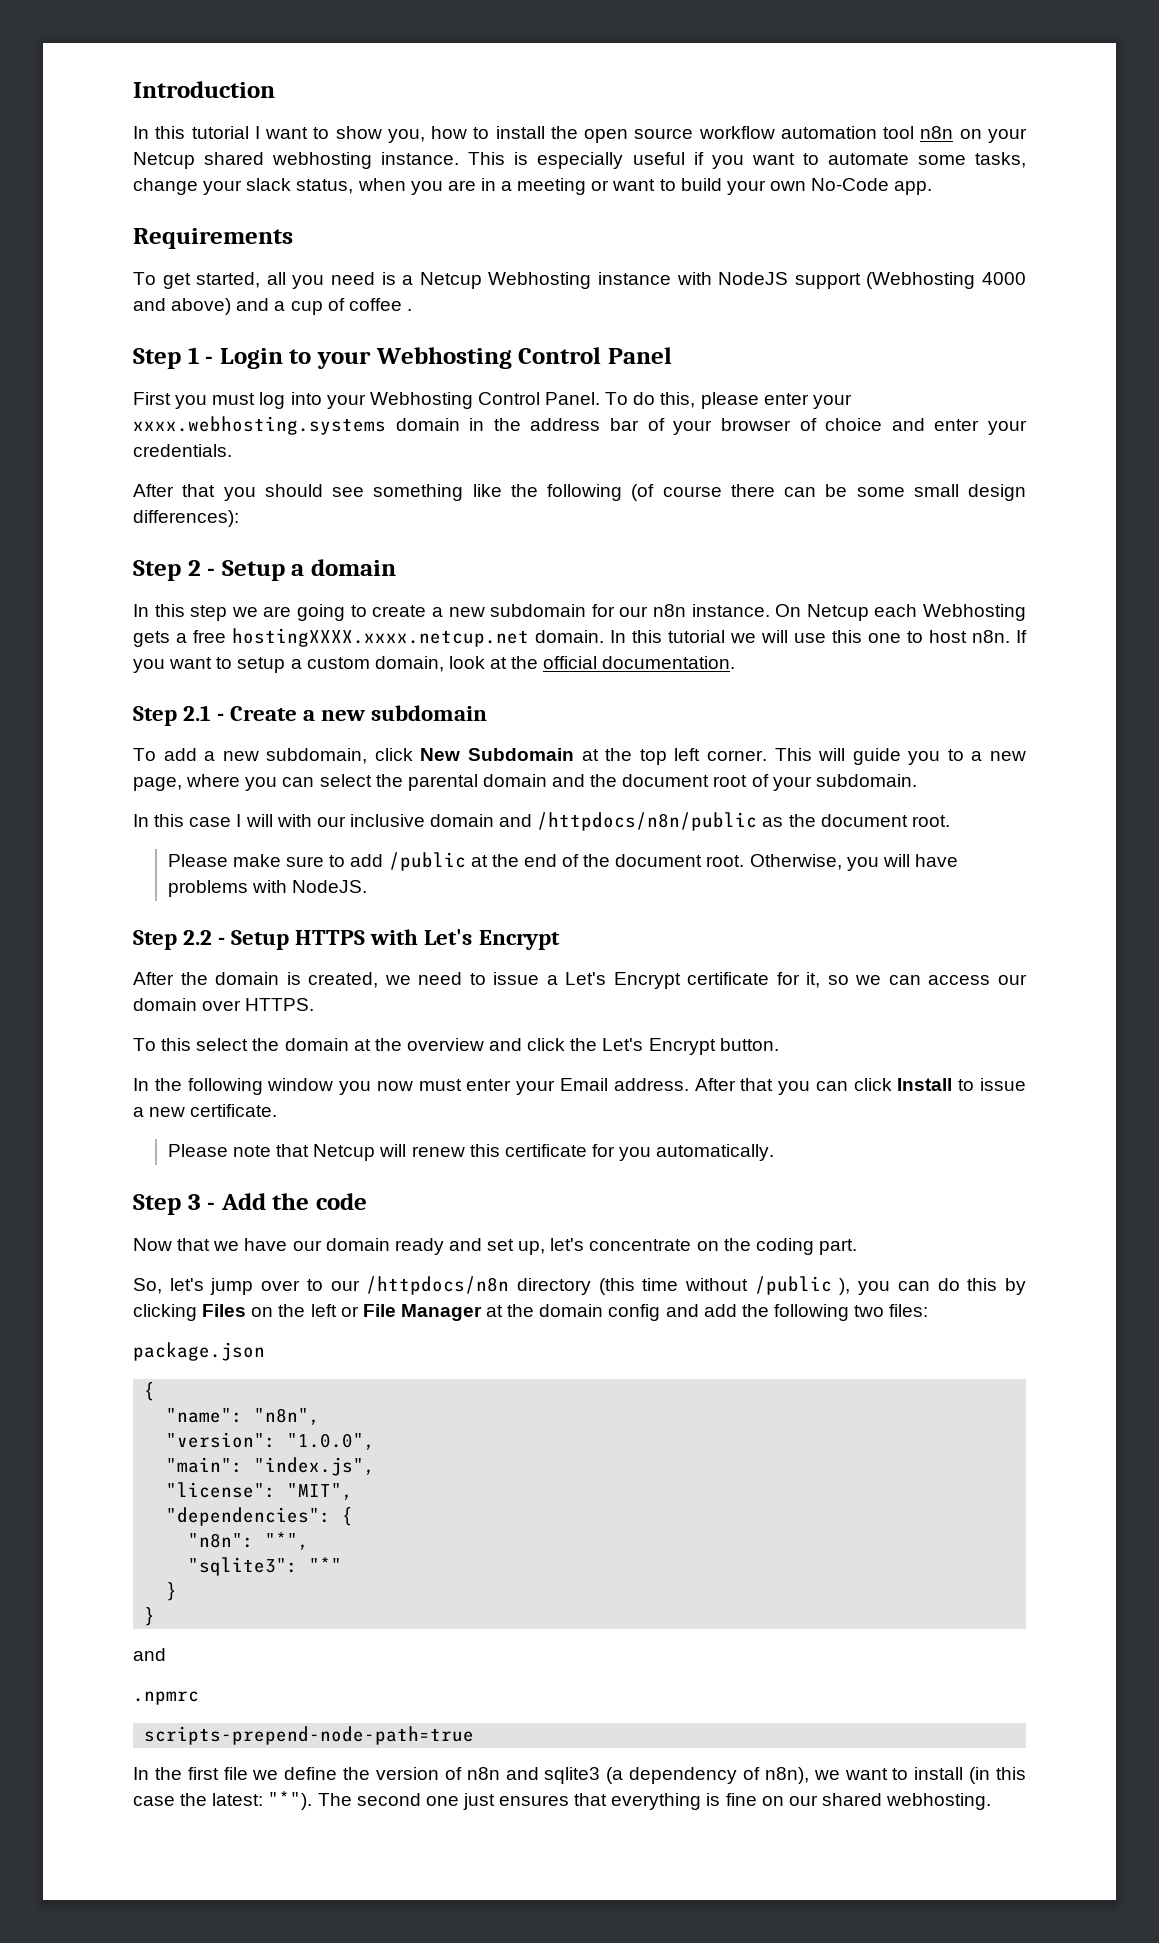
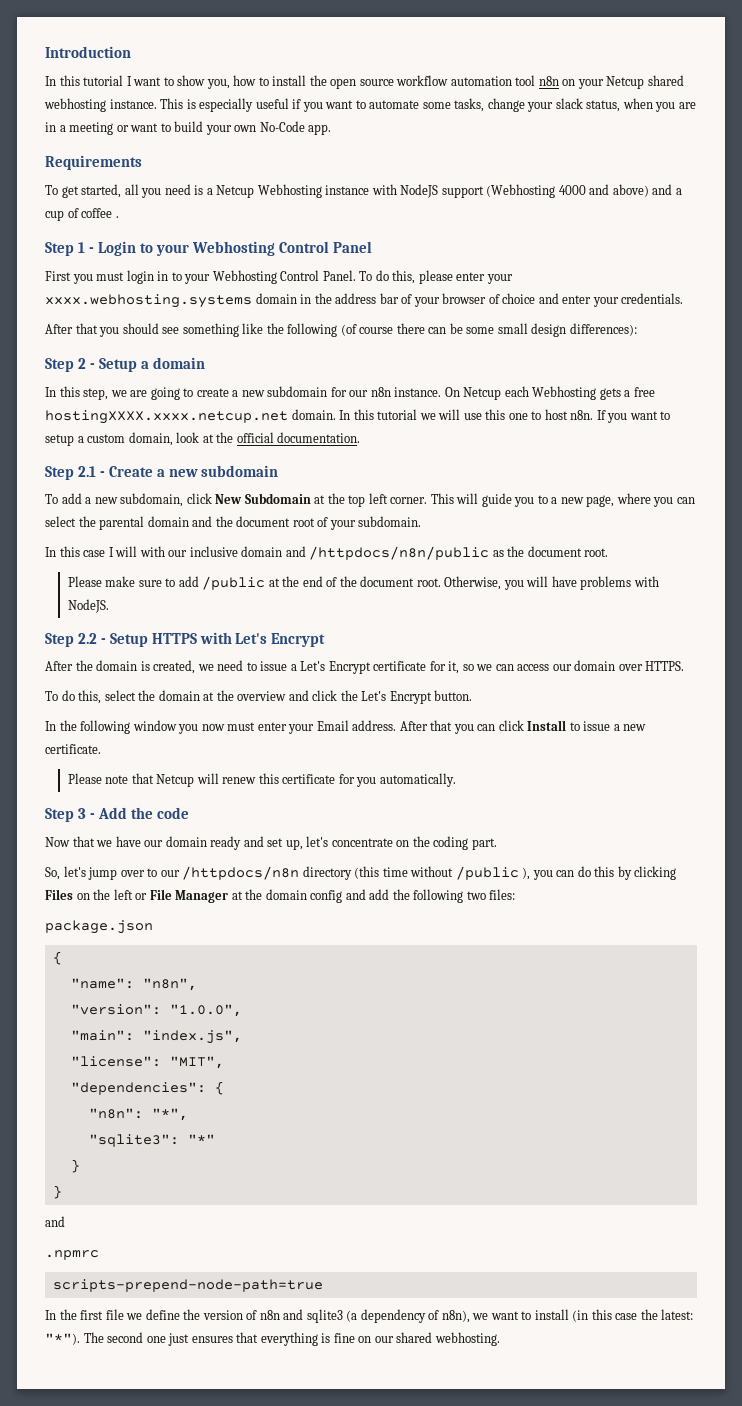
[259,392,322,409] log into -> [126,270,182,284] login in to
[190,605,228,621] step -> [83,388,109,400] step,
[161,1038,192,1051] this -> [61,690,102,704] do this,

